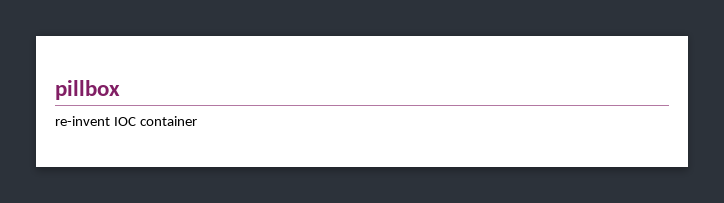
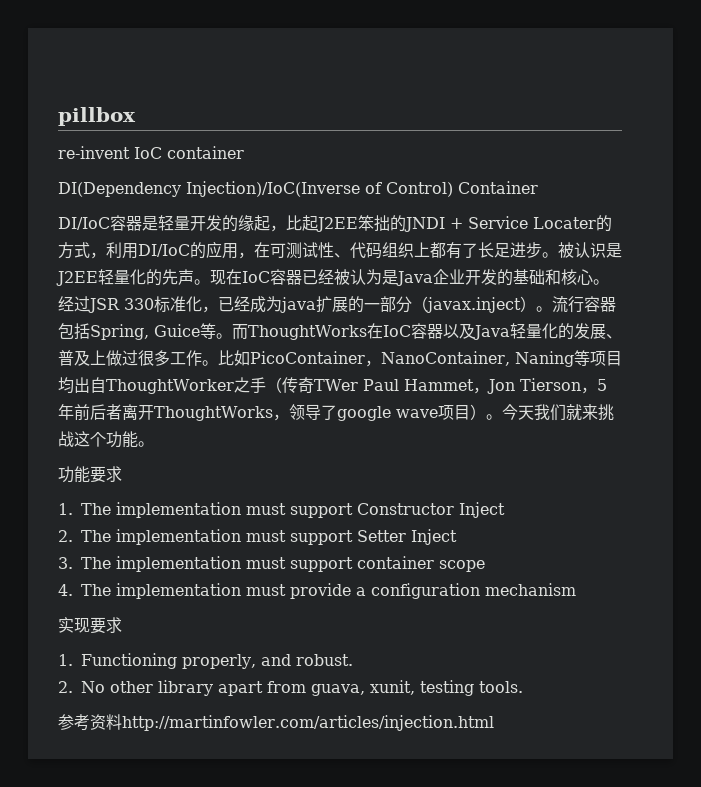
[113,116,197,126] IOC container -> [134,146,244,159] [58,181,538,197] [58,215,612,232] [58,241,622,259] [56,269,609,286] [58,296,616,313] [58,323,622,340] [58,350,622,367] [58,377,607,394] [58,404,614,421] [58,431,154,448] [58,466,122,483] [58,502,505,518] [58,529,457,545] [58,556,485,572] [58,583,576,599] [58,617,122,634] [58,653,353,669] [58,680,523,696] [58,714,494,731] IoC container // DI(Dependency Injection)/IoC(Inverse of Control) Container // DI/IoC容器是轻量开发的缘起，比起J2EE笨拙的JNDI + Service Locater的方式，利用DI/IoC的应用，在可测试性、代码组织上都有了长足进步。被认识是J2EE轻量化的先声。现在IoC容器已经被认为是Java企业开发的基础和核心。经过JSR 330标准化，已经成为java扩展的一部分（javax.inject）。流行容器包括Spring, Guice等。而ThoughtWorks在IoC容器以及Java轻量化的发展、普及上做过很多工作。比如PicoContainer，NanoContainer, Naning等项目均出自ThoughtWorker之手（传奇TWer Paul Hammet，Jon Tierson，5年前后者离开ThoughtWorks，领导了google wave项目）。今天我们就来挑战这个功能。 // 功能要求 // 1. The implementation must support Constructor Inject // 2. The implementation must support Setter Inject // 3. The implementation must support container scope // 4. The implementation must provide a configuration mechanism // 实现要求 // 1. Functioning properly, and robust. // 2. No other library apart from guava, xunit, testing tools. // 参考资料http://martinfowler.com/articles/injection.html

